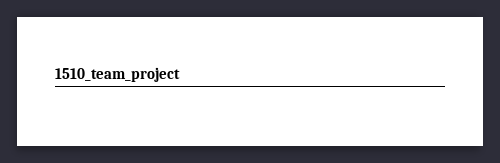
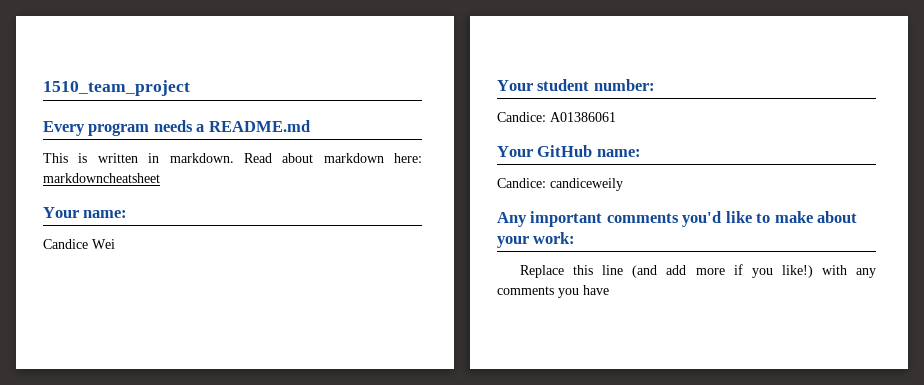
(180, 74) none -> [43,120,310,136] [43,153,422,163] [43,173,160,183] [43,207,128,218] [43,239,115,249] [497,79,655,91] [497,112,616,122] [497,145,641,157] [497,178,623,191] [497,211,858,227] [497,232,576,248] [520,264,876,278] [497,285,609,298] // Every program needs a README.md // This is written in markdown. Read about markdown here: markdowncheatsheet // Your name: // Candice Wei // Your student number: // Candice: A01386061 // Your GitHub name: // Candice: candiceweily // Any important comments you'd like to make about your work: // Replace this line (and add more if you like!) with any comments you have

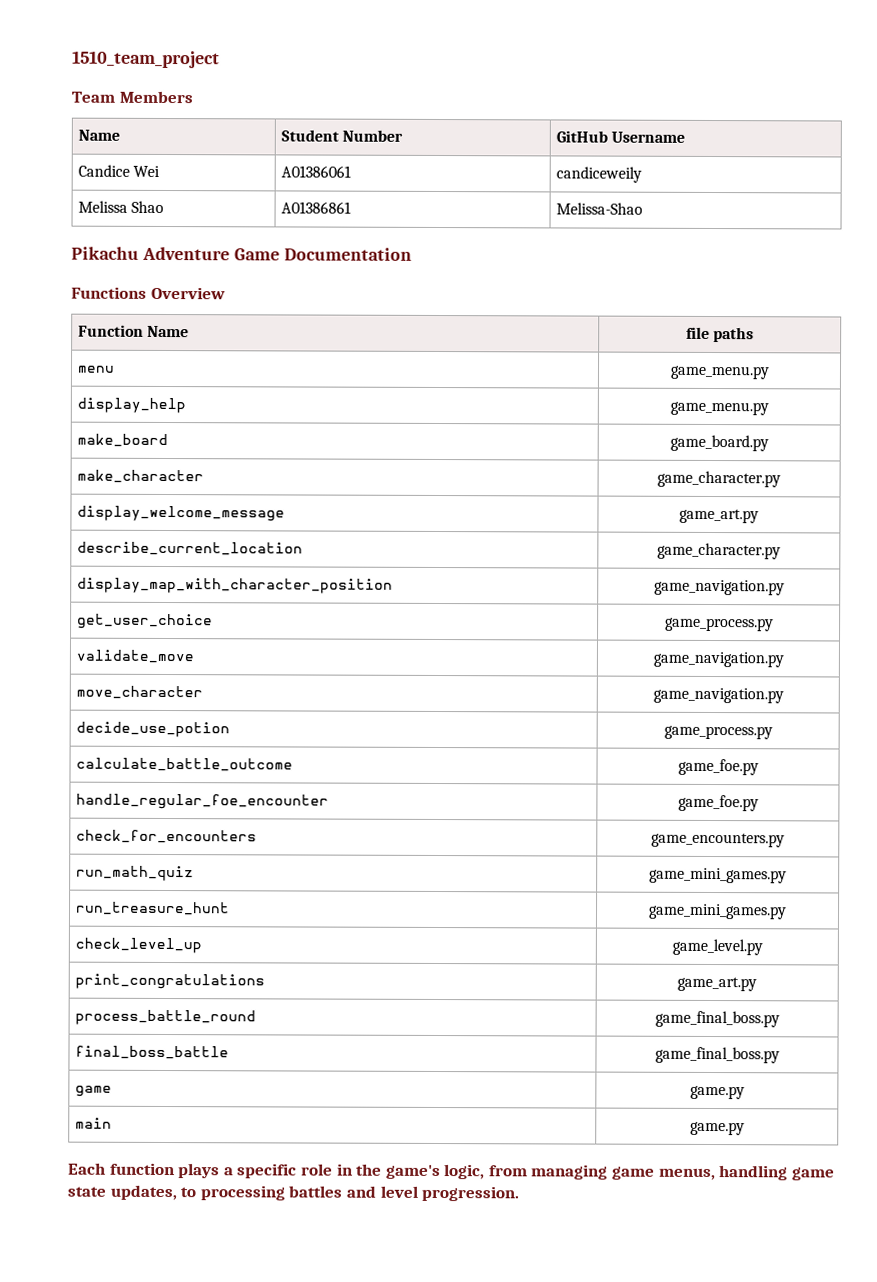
[43,120,310,136] [43,153,422,163] [43,173,160,183] [43,207,128,218] [43,239,115,249] [497,79,655,91] [497,112,616,122] [497,145,641,157] [497,178,623,191] [497,211,858,227] [497,232,576,248] [520,264,876,278] [497,285,609,298] Every program needs a README.md // This is written in markdown. Read about markdown here: markdowncheatsheet // Your name: // Candice Wei // Your student number: // Candice: A01386061 // Your GitHub name: // Candice: candiceweily // Any important comments you'd like to make about your work: // Replace this line (and add more if you like!) with any comments you have -> [71,90,194,104] [77,129,120,141] [280,129,403,142] [555,130,685,143] [77,164,160,177] [280,165,351,178] [555,166,642,183] [77,200,164,213] [280,201,351,214] [555,202,643,215] [71,246,412,261] [71,286,226,300] [77,324,189,338] [685,326,755,343] [76,365,115,373] [669,365,770,380] [76,397,186,414] [669,401,769,416] [76,433,168,448] [669,434,769,452] [76,469,204,484] [657,470,781,488] [76,505,285,522] [679,508,759,524] [76,541,303,556] [657,542,781,560] [76,577,393,594] [653,579,785,596] [76,613,213,630] [664,617,774,632] [75,649,194,664] [652,651,784,668] [75,685,203,700] [652,687,784,704] [75,721,230,738] [663,725,773,740] [75,757,293,772] [677,758,759,776] [75,793,329,810] [677,794,759,812] [75,829,257,844] [651,832,785,848] [75,865,194,882] [649,867,787,884] [74,901,230,916] [648,903,787,920] [74,937,202,954] [671,938,763,956] [74,973,265,990] [677,976,757,992] [74,1009,256,1026] [654,1010,780,1028] [74,1045,229,1060] [654,1046,780,1064] [74,1085,112,1097] [689,1085,745,1100] [74,1117,112,1129] [689,1121,745,1136] [68,1162,835,1181] [67,1184,521,1202] Team Members // Name | Student Number | GitHub Username // Candice Wei | A01386061 | candiceweily // Melissa Shao | A01386861 | Melissa-Shao // Pikachu Adventure Game Documentation // Functions Overview // Function Name | file paths // menu | game_menu.py // display_help | game_menu.py // make_board | game_board.py // make_character | game_character.py // display_welcome_message | game_art.py // describe_current_location | game_character.py // display_map_with_character_position | game_navigation.py // get_user_choice | game_process.py // validate_move | game_navigation.py // move_character | game_navigation.py // decide_use_potion | game_process.py // calculate_battle_outcome | game_foe.py // handle_regular_foe_encounter | game_foe.py // check_for_encounters | game_encounters.py // run_math_quiz | game_mini_games.py // run_treasure_hunt | game_mini_games.py // check_level_up | game_level.py // print_congratulations | game_art.py // process_battle_round | game_final_boss.py // final_boss_battle | game_final_boss.py // game | game.py // main | game.py // Each function plays a specific role in the game's logic, from managing game menus, handling game state updates, to processing battles and level progression.

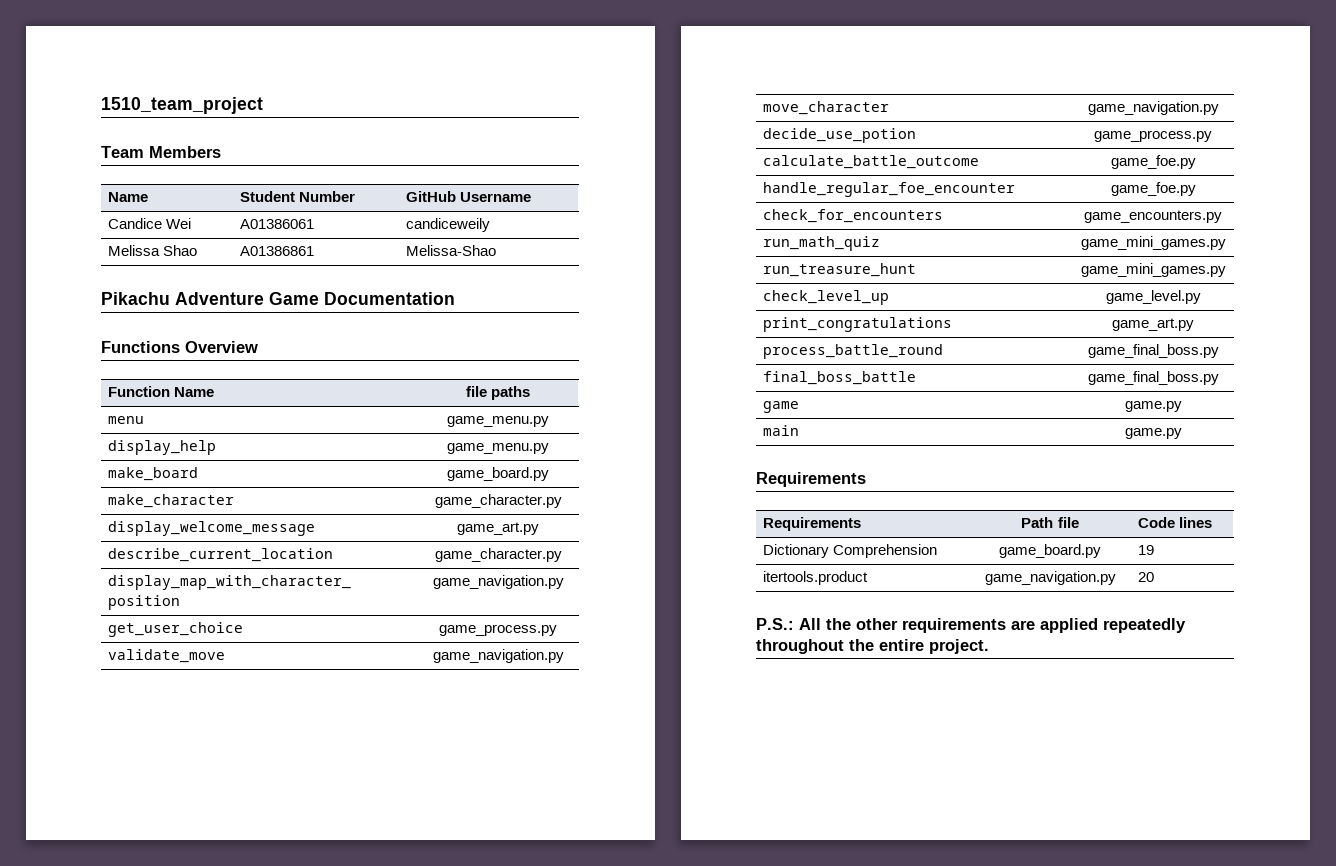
[68,1162,835,1181] [67,1184,521,1202] Each function plays a specific role in the game's logic, from managing game menus, handling game state updates, to processing battles and level progression. -> [756,472,866,487] [763,517,862,531] [1021,517,1079,528] [1138,517,1213,528] [763,544,938,558] [999,544,1101,558] [1138,545,1155,555] [763,571,869,585] [984,571,1116,585] [1138,572,1155,582] [756,618,1186,633] [756,639,989,654] Requirements // Requirements | Path file | Code lines // Dictionary Comprehension | game_board.py | 19 // itertools.product | game_navigation.py | 20 // P.S.: All the other requirements are applied repeatedly throughout the entire project.

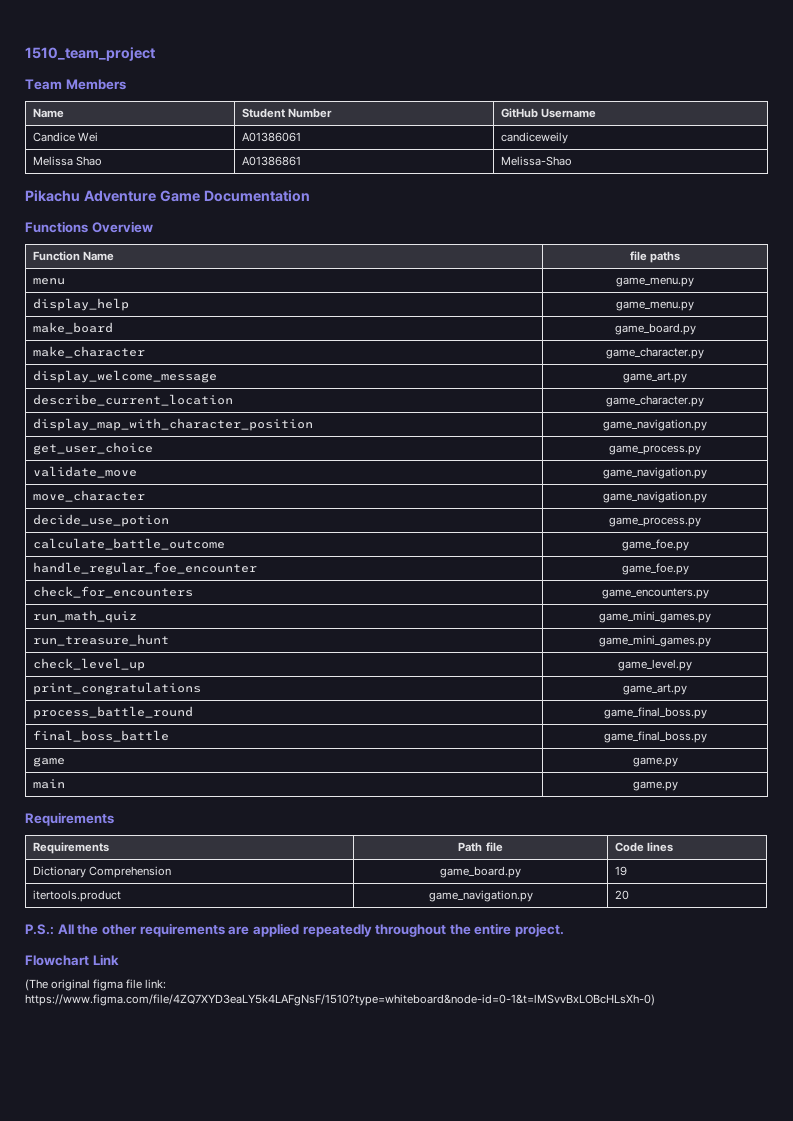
(989, 646) none -> [25,954,119,966] [25,979,167,991] [25,994,655,1006] // Flowchart Link // (The original figma file link: https://www.figma.com/file/4ZQ7XYD3eaLY5k4LAFgNsF/1510?type=whiteboard&node-id=0-1&t=lMSvvBxLOBcHLsXh-0)

